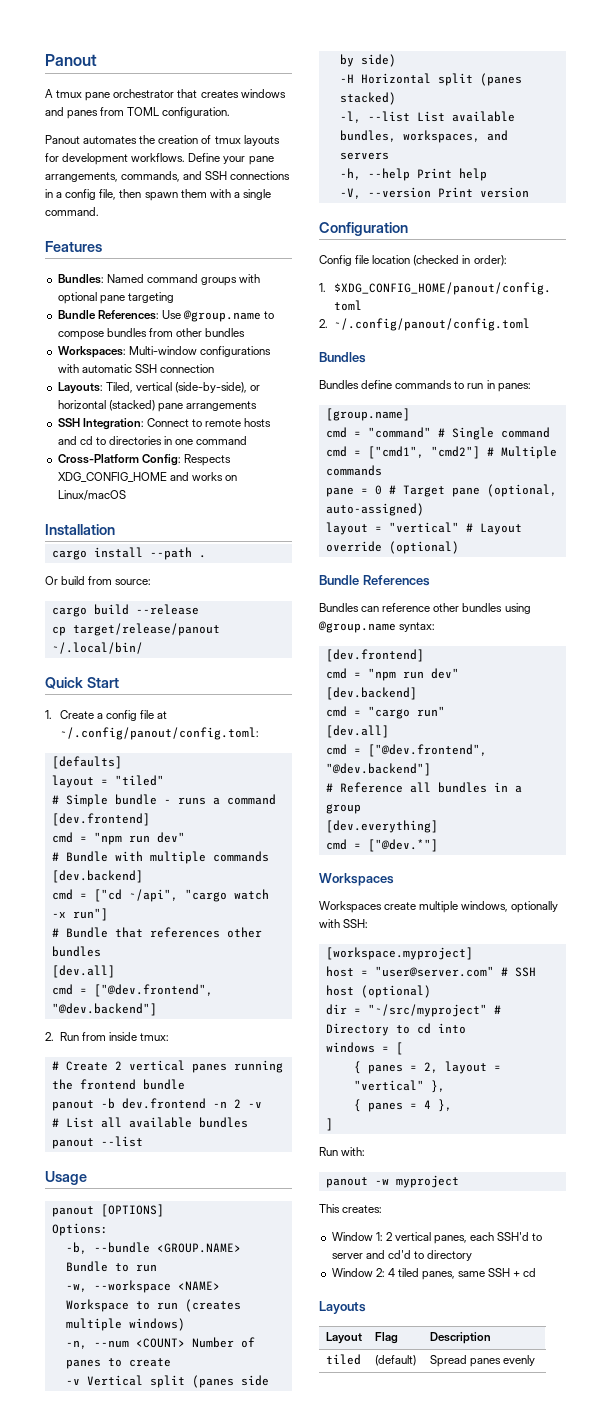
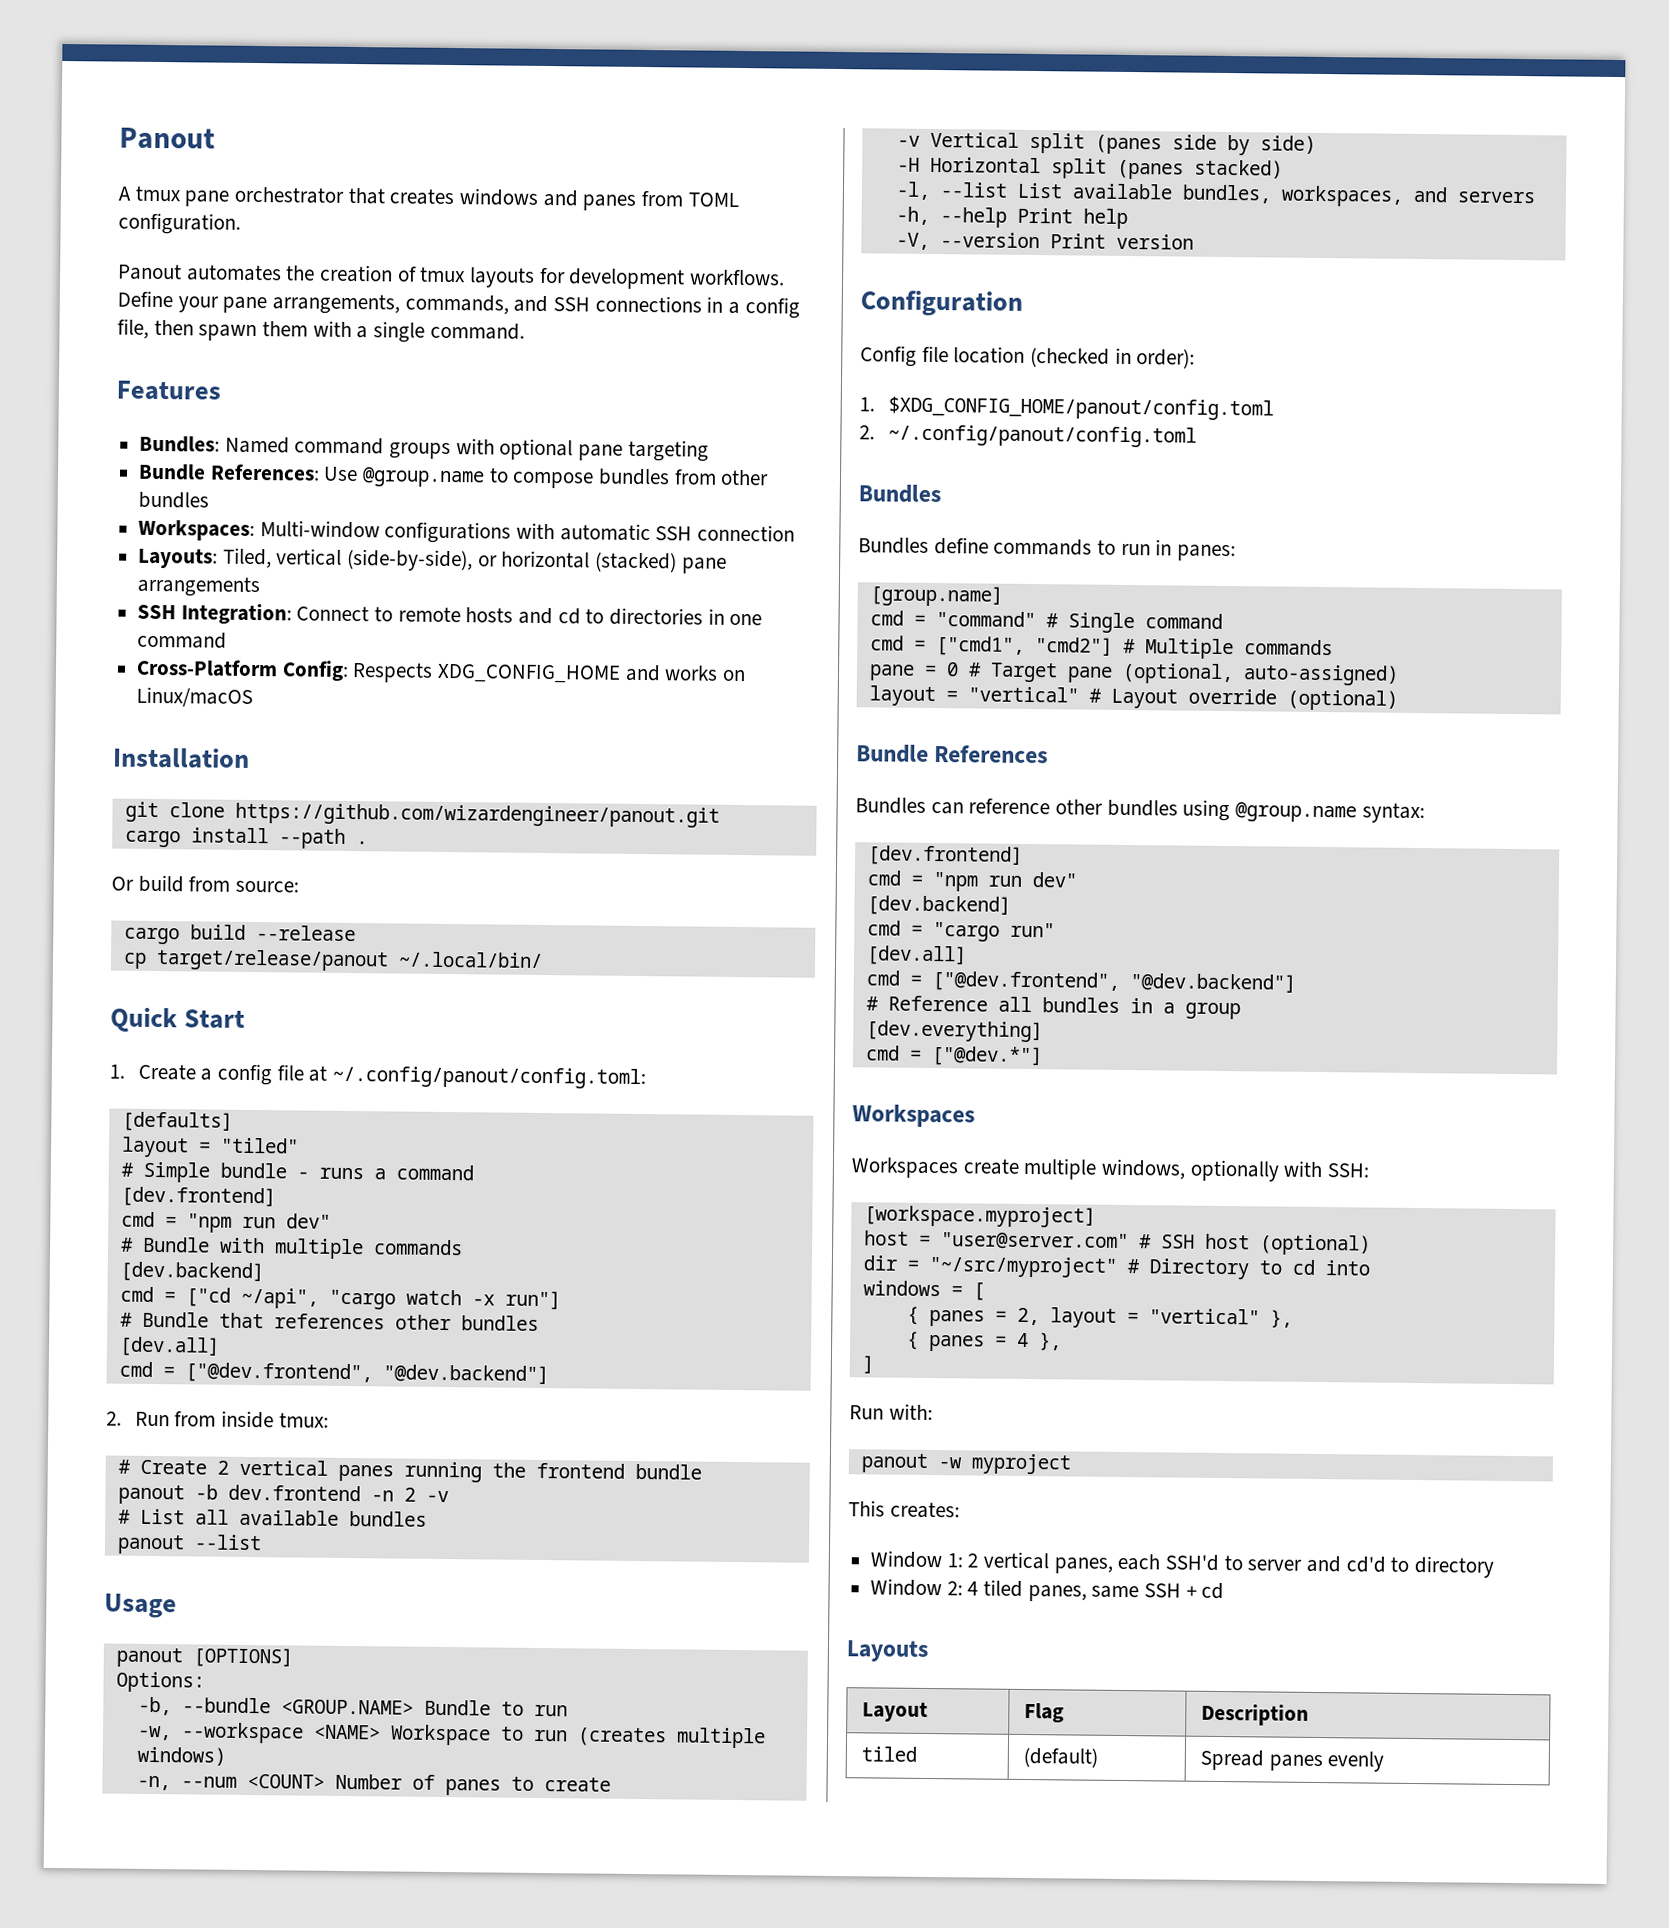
(115, 529) none -> [124,801,720,828] // git clone https://github.com/wizardengineer/panout.git

